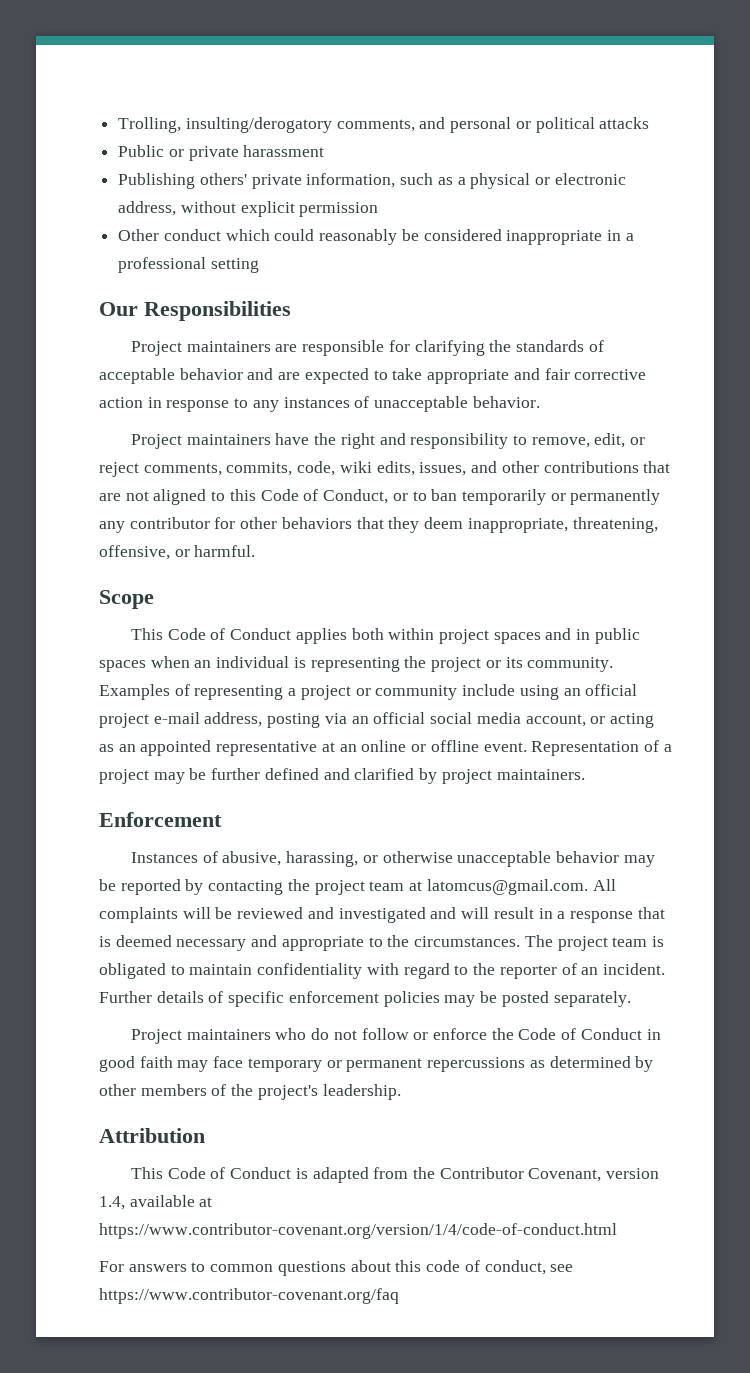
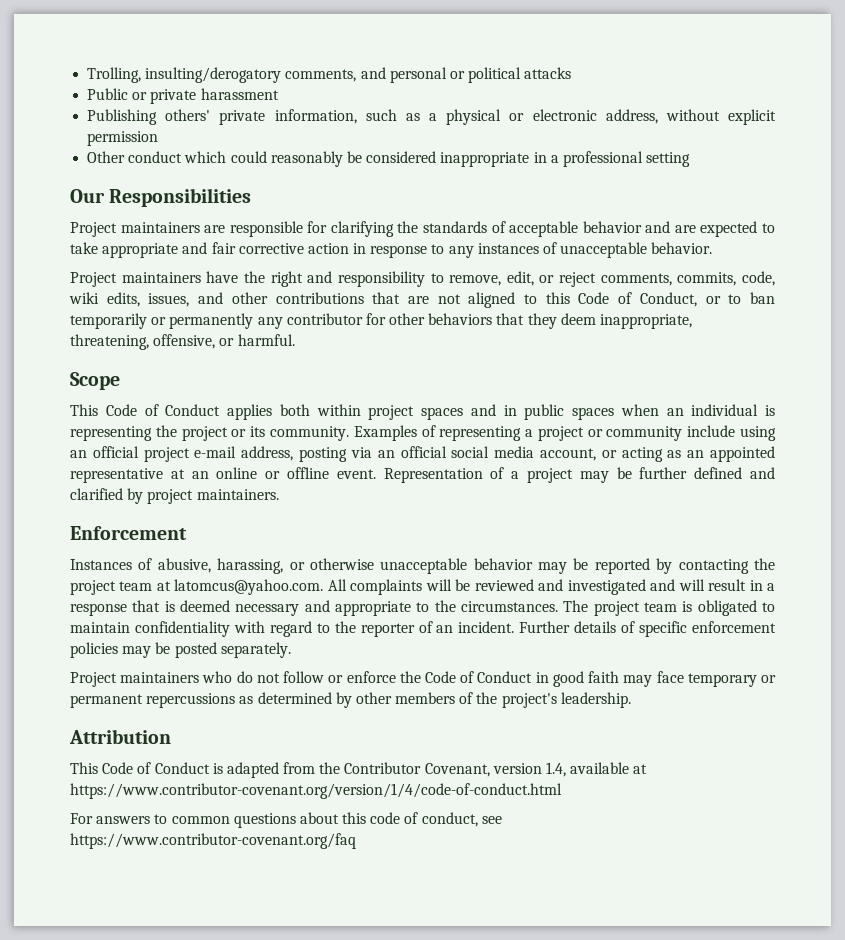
[426,879,588,895] latomcus@gmail.com. -> [174,579,324,595] latomcus@yahoo.com.

